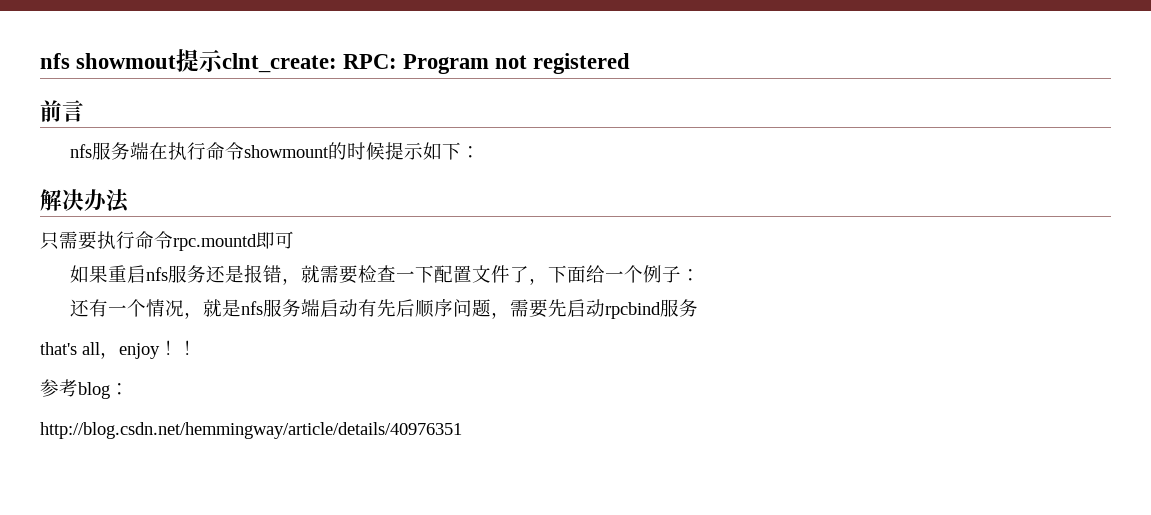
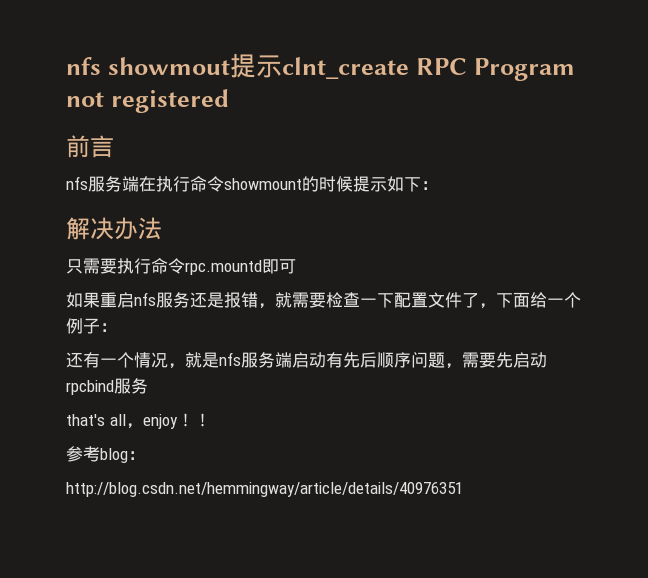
[222,53,398,73] clnt_create: RPC: -> [281,57,467,79] clnt_create RPC

